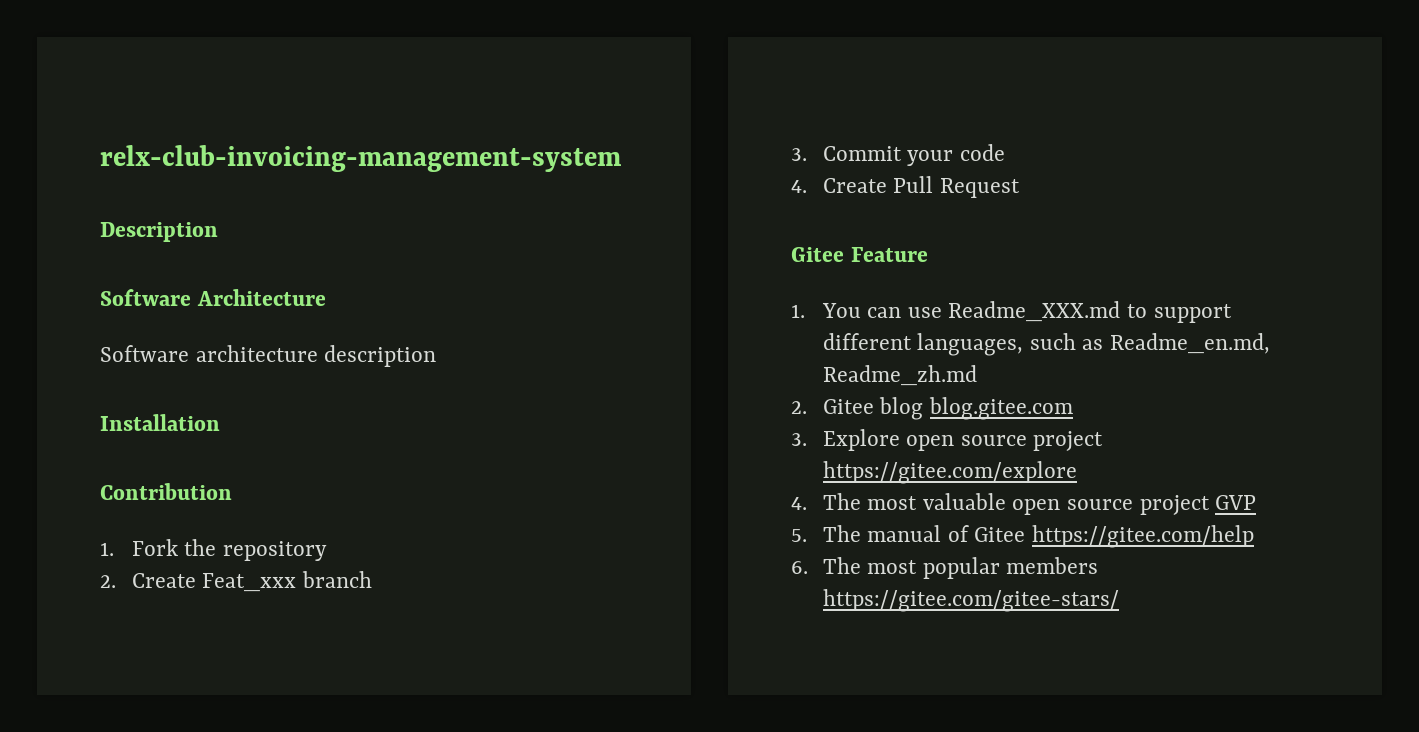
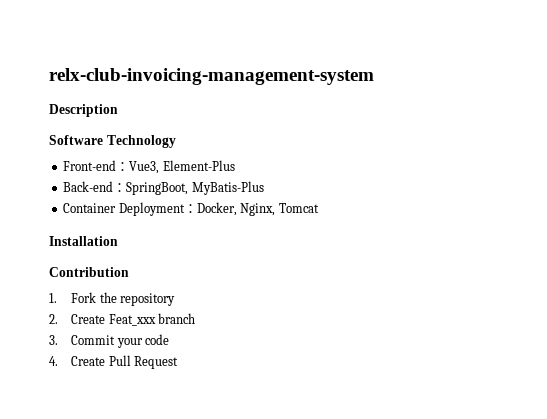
[196,289,326,306] [100,345,437,367] Architecture // Software architecture description -> [106,135,176,148] [63,160,235,174] [63,181,264,195] [63,202,319,216] Technology // Front-end：Vue3, Element-Plus // Back-end：SpringBoot, MyBatis-Plus // Container Deployment：Docker, Nginx, Tomcat
[791,247,928,262] [791,301,1232,323] [822,333,1271,356] [822,365,977,386] [791,397,1073,420] [791,429,1104,451] [822,461,1077,484] [791,493,1257,515] [791,525,1255,548] [791,557,1099,579] [822,589,1119,612] // Gitee Feature // 1. You can use Readme_XXX.md to support different languages, such as Readme_en.md, Readme_zh.md // 2. Gitee blog blog.gitee.com // 3. Explore open source project https://gitee.com/explore // 4. The most valuable open source project GVP // 5. The manual of Gitee https://gitee.com/help // 6. The most popular members https://gitee.com/gitee-stars/ -> (179, 362) none

